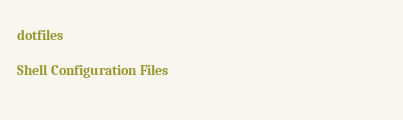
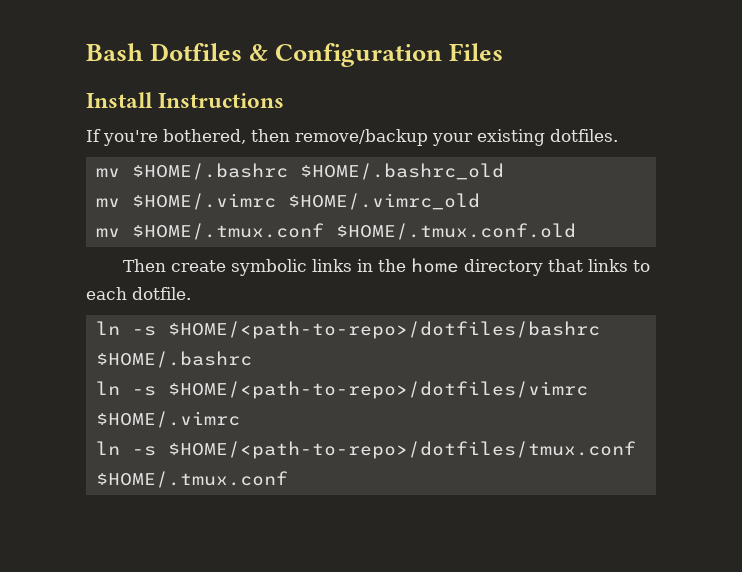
[17,29,63,40] [17,64,48,75] dotfiles // Shell -> [86,43,269,61] Bash Dotfiles &
(168, 69) none -> [86,92,285,108] [86,129,618,146] [95,163,504,180] [95,193,480,210] [95,223,576,240] [122,258,650,276] [86,287,191,300] [95,321,600,339] [95,351,252,368] [95,381,588,399] [95,411,240,428] [95,441,636,459] [95,471,288,488] // Install Instructions // If you're bothered, then remove/backup your existing dotfiles. // mv $HOME/.bashrc $HOME/.bashrc_old // mv $HOME/.vimrc $HOME/.vimrc_old // mv $HOME/.tmux.conf $HOME/.tmux.conf.old // Then create symbolic links in the home directory that links to each dotfile. // ln -s $HOME/<path-to-repo>/dotfiles/bashrc $HOME/.bashrc // ln -s $HOME/<path-to-repo>/dotfiles/vimrc $HOME/.vimrc // ln -s $HOME/<path-to-repo>/dotfiles/tmux.conf $HOME/.tmux.conf

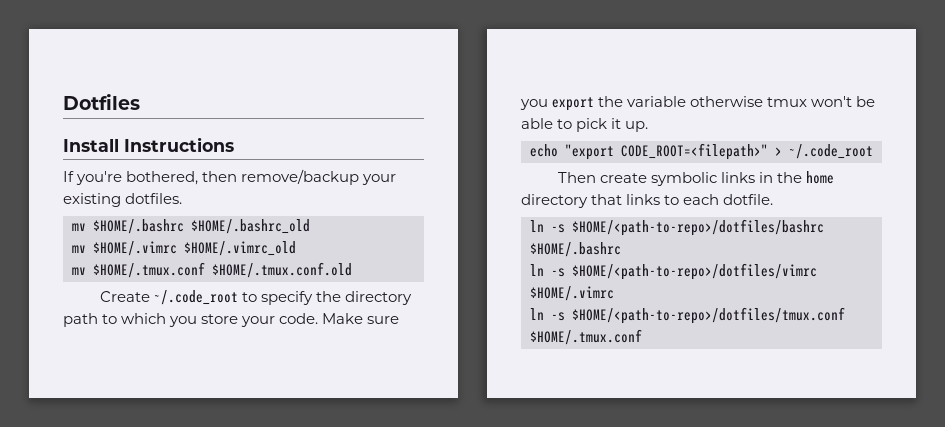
[86,43,143,61] Bash -> (63, 102) none
[249,43,504,67] & Configuration Files -> (140, 102) none
(576, 231) none -> [100,290,413,305] [63,313,400,327] [520,96,876,111] [521,118,649,132] [530,143,873,160] // Create ~/.code_root to specify the directory path to which you store your code. Make sure you export the variable otherwise tmux won't be able to pick it up. // echo "export CODE_ROOT=<filepath>" > ~/.code_root

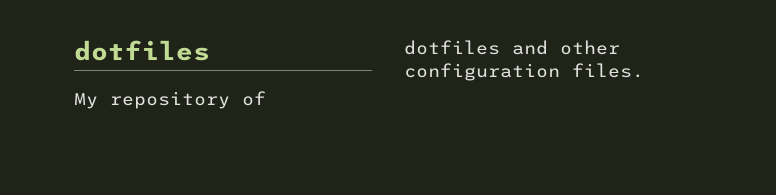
[63,94,140,110] [63,137,234,152] [63,169,397,185] [63,193,183,207] [72,219,310,234] [72,241,296,256] [72,262,352,278] [100,290,413,305] [63,313,400,327] [520,96,876,111] [521,118,649,132] [530,143,873,160] [558,171,835,186] [521,194,774,208] [530,219,824,236] [530,242,621,257] [530,263,817,280] [530,286,614,301] [530,307,845,324] [530,329,642,345] Dotfiles // Install Instructions // If you're bothered, then remove/backup your existing dotfiles. // mv $HOME/.bashrc $HOME/.bashrc_old // mv $HOME/.vimrc $HOME/.vimrc_old // mv $HOME/.tmux.conf $HOME/.tmux.conf.old // Create ~/.code_root to specify the directory path to which you store your code. Make sure you export the variable otherwise tmux won't be able to pick it up. // echo "export CODE_ROOT=<filepath>" > ~/.code_root // Then create symbolic links in the home directory that links to each dotfile. // ln -s $HOME/<path-to-repo>/dotfiles/bashrc $HOME/.bashrc // ln -s $HOME/<path-to-repo>/dotfiles/vimrc $HOME/.vimrc // ln -s $HOME/<path-to-repo>/dotfiles/tmux.conf $HOME/.tmux.conf -> [74,40,210,61] [74,91,266,109] [404,40,620,55] [404,63,644,81] dotfiles // My repository of dotfiles and other configuration files.

